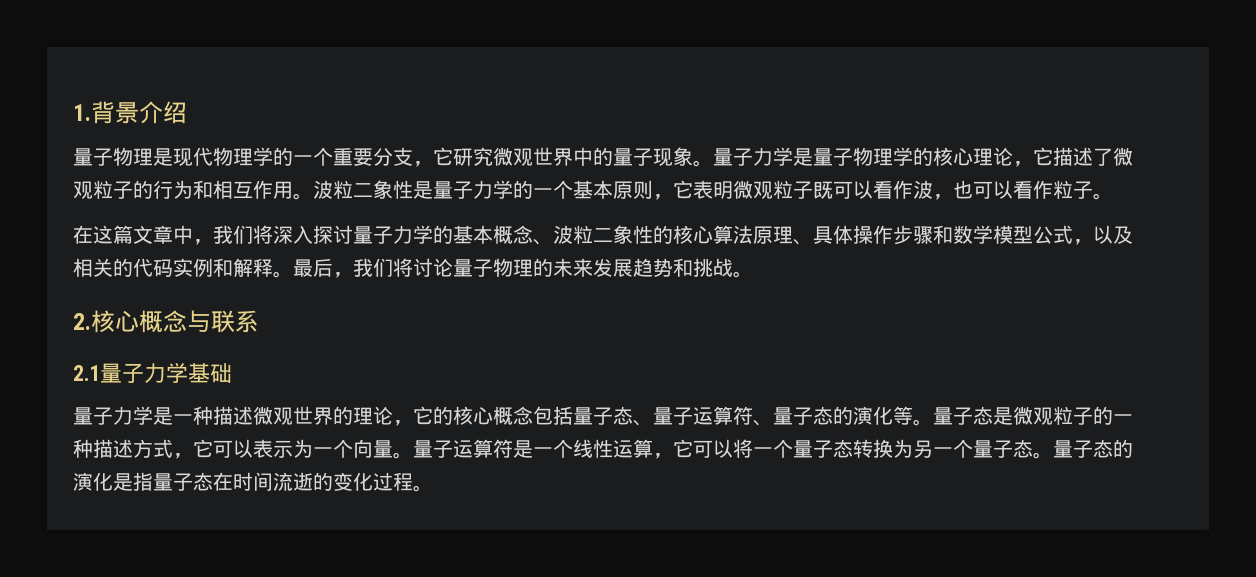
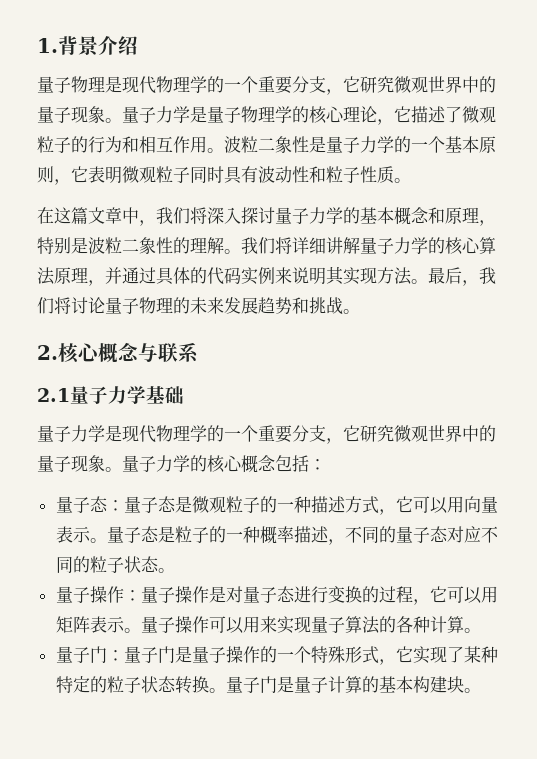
[813,180,1093,200] 既可以看作波，也可以看作粒子 -> [190,166,394,184] 同时具有波动性和粒子性质
[533,225,1133,245] [73,258,273,277] 、波粒二象性的核心算法原理、具体操作步骤和数学模型公式，以及相关的代码实例和解释 -> [428,207,496,226] [37,237,496,255] [37,266,412,286] 和原理，特别是波粒二象性的理解。我们将详细讲解量子力学的核心算法原理，并通过具体的代码实例来说明其实现方法
[173,406,933,426] 一种描述微观世界的理论，它的核心概念包括量子态、量子运算符、量子态的演化等。 -> [122,425,496,444] [37,455,326,473] [55,496,124,513] 现代物理学的一个重要分支，它研究微观世界中的量子现象。量子力学的核心概念包括： // 量子态：
[253,439,1133,459] [73,472,413,491] 表示为一个向量。量子运算符是一个线性运算，它可以将一个量子态转换为另一个量子态。量子态的演化是指量子态在时间流逝的变化过程 -> [446,496,498,513] [55,526,498,545] [55,556,175,573] [55,586,498,605] [55,616,481,634] [55,646,498,665] [55,676,464,694] 用向量表示。量子态是粒子的一种概率描述，不同的量子态对应不同的粒子状态。 // 量子操作：量子操作是对量子态进行变换的过程，它可以用矩阵表示。量子操作可以用来实现量子算法的各种计算。 // 量子门：量子门是量子操作的一个特殊形式，它实现了某种特定的粒子状态转换。量子门是量子计算的基本构建块

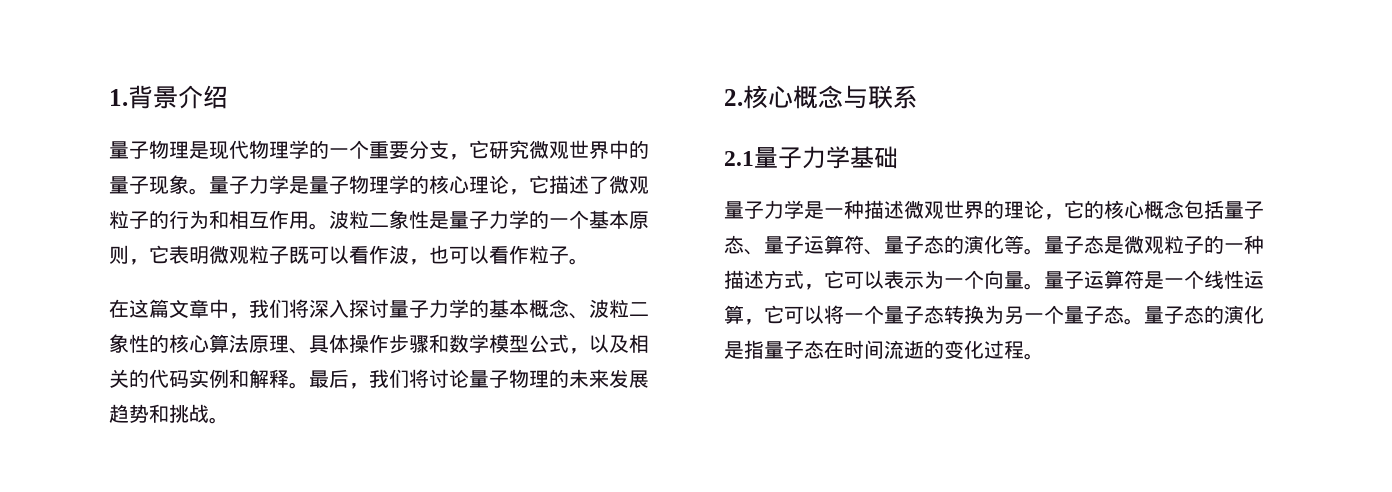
[190,166,394,184] 同时具有波动性和粒子性质 -> [289,245,569,265] 既可以看作波，也可以看作粒子
[428,207,496,226] [37,237,496,255] [37,266,412,286] 和原理，特别是波粒二象性的理解。我们将详细讲解量子力学的核心算法原理，并通过具体的代码实例来说明其实现方法 -> [569,299,649,319] [109,334,649,354] [109,369,289,388] 、波粒二象性的核心算法原理、具体操作步骤和数学模型公式，以及相关的代码实例和解释
[122,425,496,444] [37,455,326,473] [55,496,124,513] 现代物理学的一个重要分支，它研究微观世界中的量子现象。量子力学的核心概念包括： // 量子态： -> [824,200,1264,220] [724,235,1044,255] 一种描述微观世界的理论，它的核心概念包括量子态、量子运算符、量子态的演化等。
[446,496,498,513] [55,526,498,545] [55,556,175,573] [55,586,498,605] [55,616,481,634] [55,646,498,665] [55,676,464,694] 用向量表示。量子态是粒子的一种概率描述，不同的量子态对应不同的粒子状态。 // 量子操作：量子操作是对量子态进行变换的过程，它可以用矩阵表示。量子操作可以用来实现量子算法的各种计算。 // 量子门：量子门是量子操作的一个特殊形式，它实现了某种特定的粒子状态转换。量子门是量子计算的基本构建块 -> [884,270,1264,290] [724,305,1264,325] [724,340,1024,359] 表示为一个向量。量子运算符是一个线性运算，它可以将一个量子态转换为另一个量子态。量子态的演化是指量子态在时间流逝的变化过程

